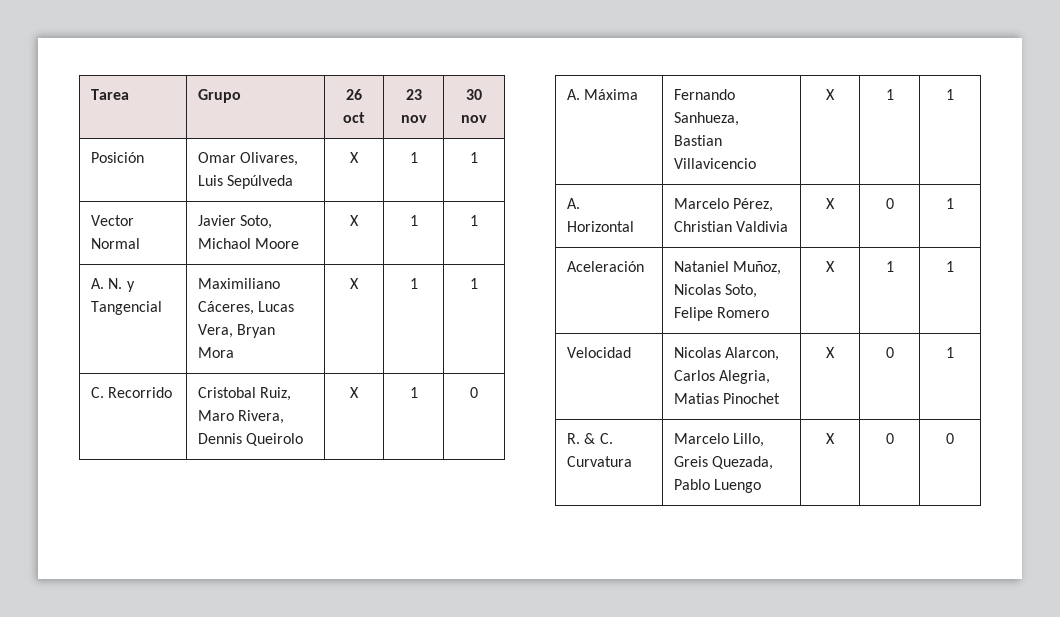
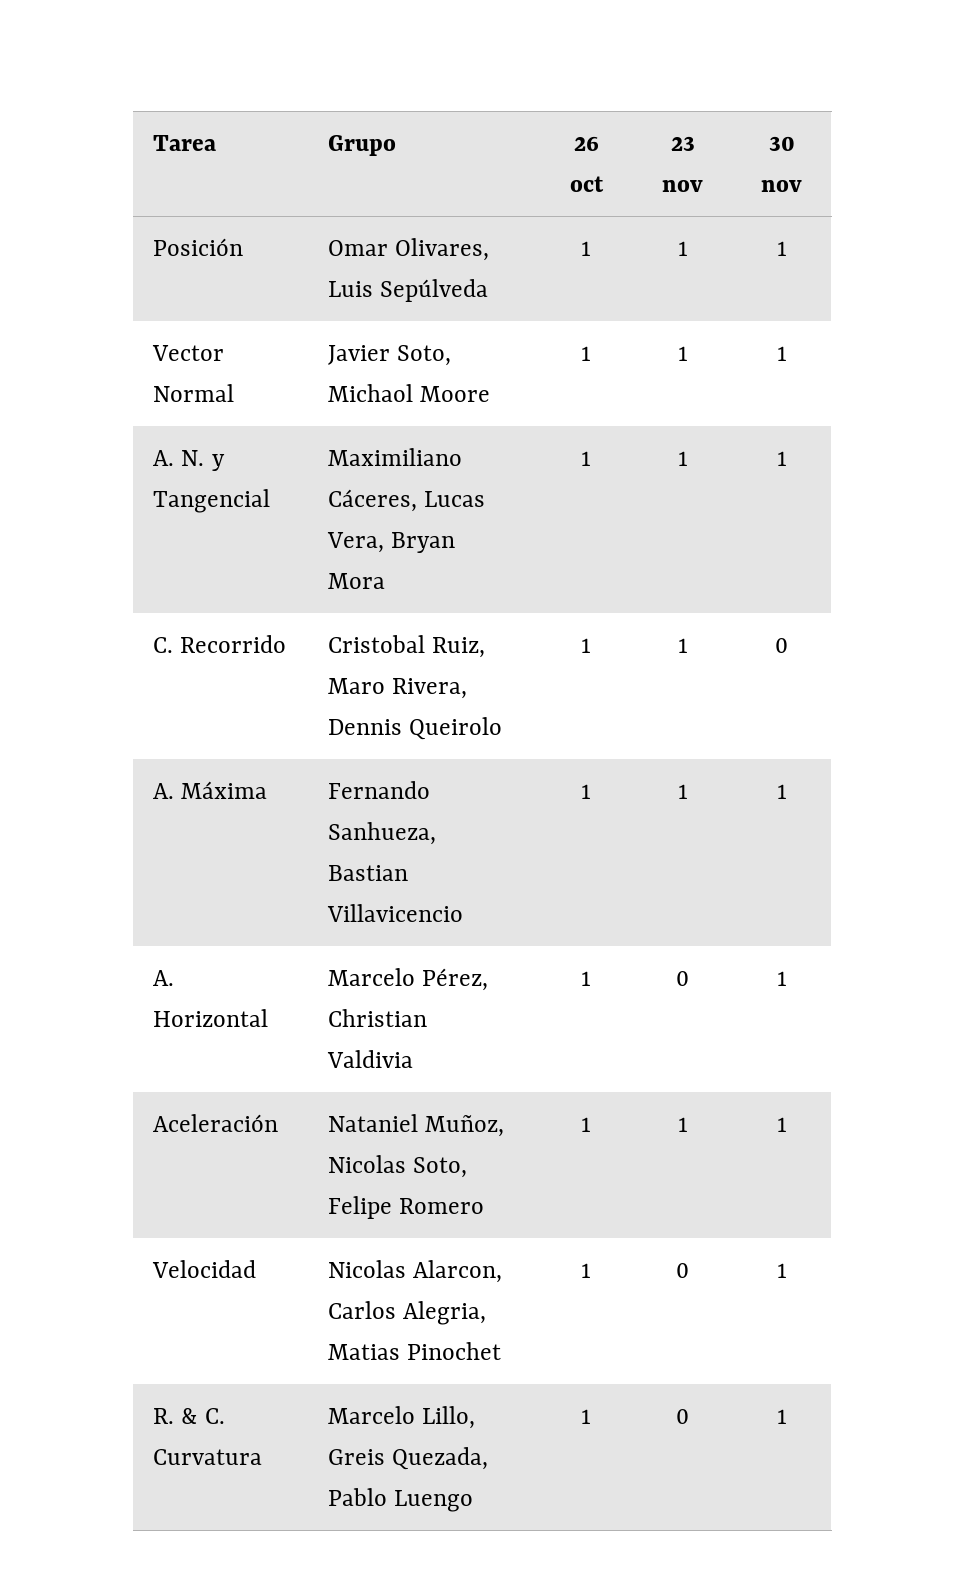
[350,152,359,163] X -> [581,241,591,256] 1
[350,215,359,226] X -> [581,346,591,361] 1
[350,278,359,289] X -> [581,451,591,466] 1
[350,387,359,398] X -> [581,638,591,653] 1
[826,89,835,100] X -> [581,784,591,799] 1
[826,198,835,209] X -> [581,971,591,986] 1
[826,261,835,272] X -> [581,1117,591,1132] 1
[826,347,835,358] X -> [581,1263,591,1278] 1
[826,433,835,444] [885,433,894,444] [946,433,954,444] X | 0 | 0 -> [581,1409,591,1424] [676,1409,689,1424] [776,1409,787,1424] 1 | 0 | 1

